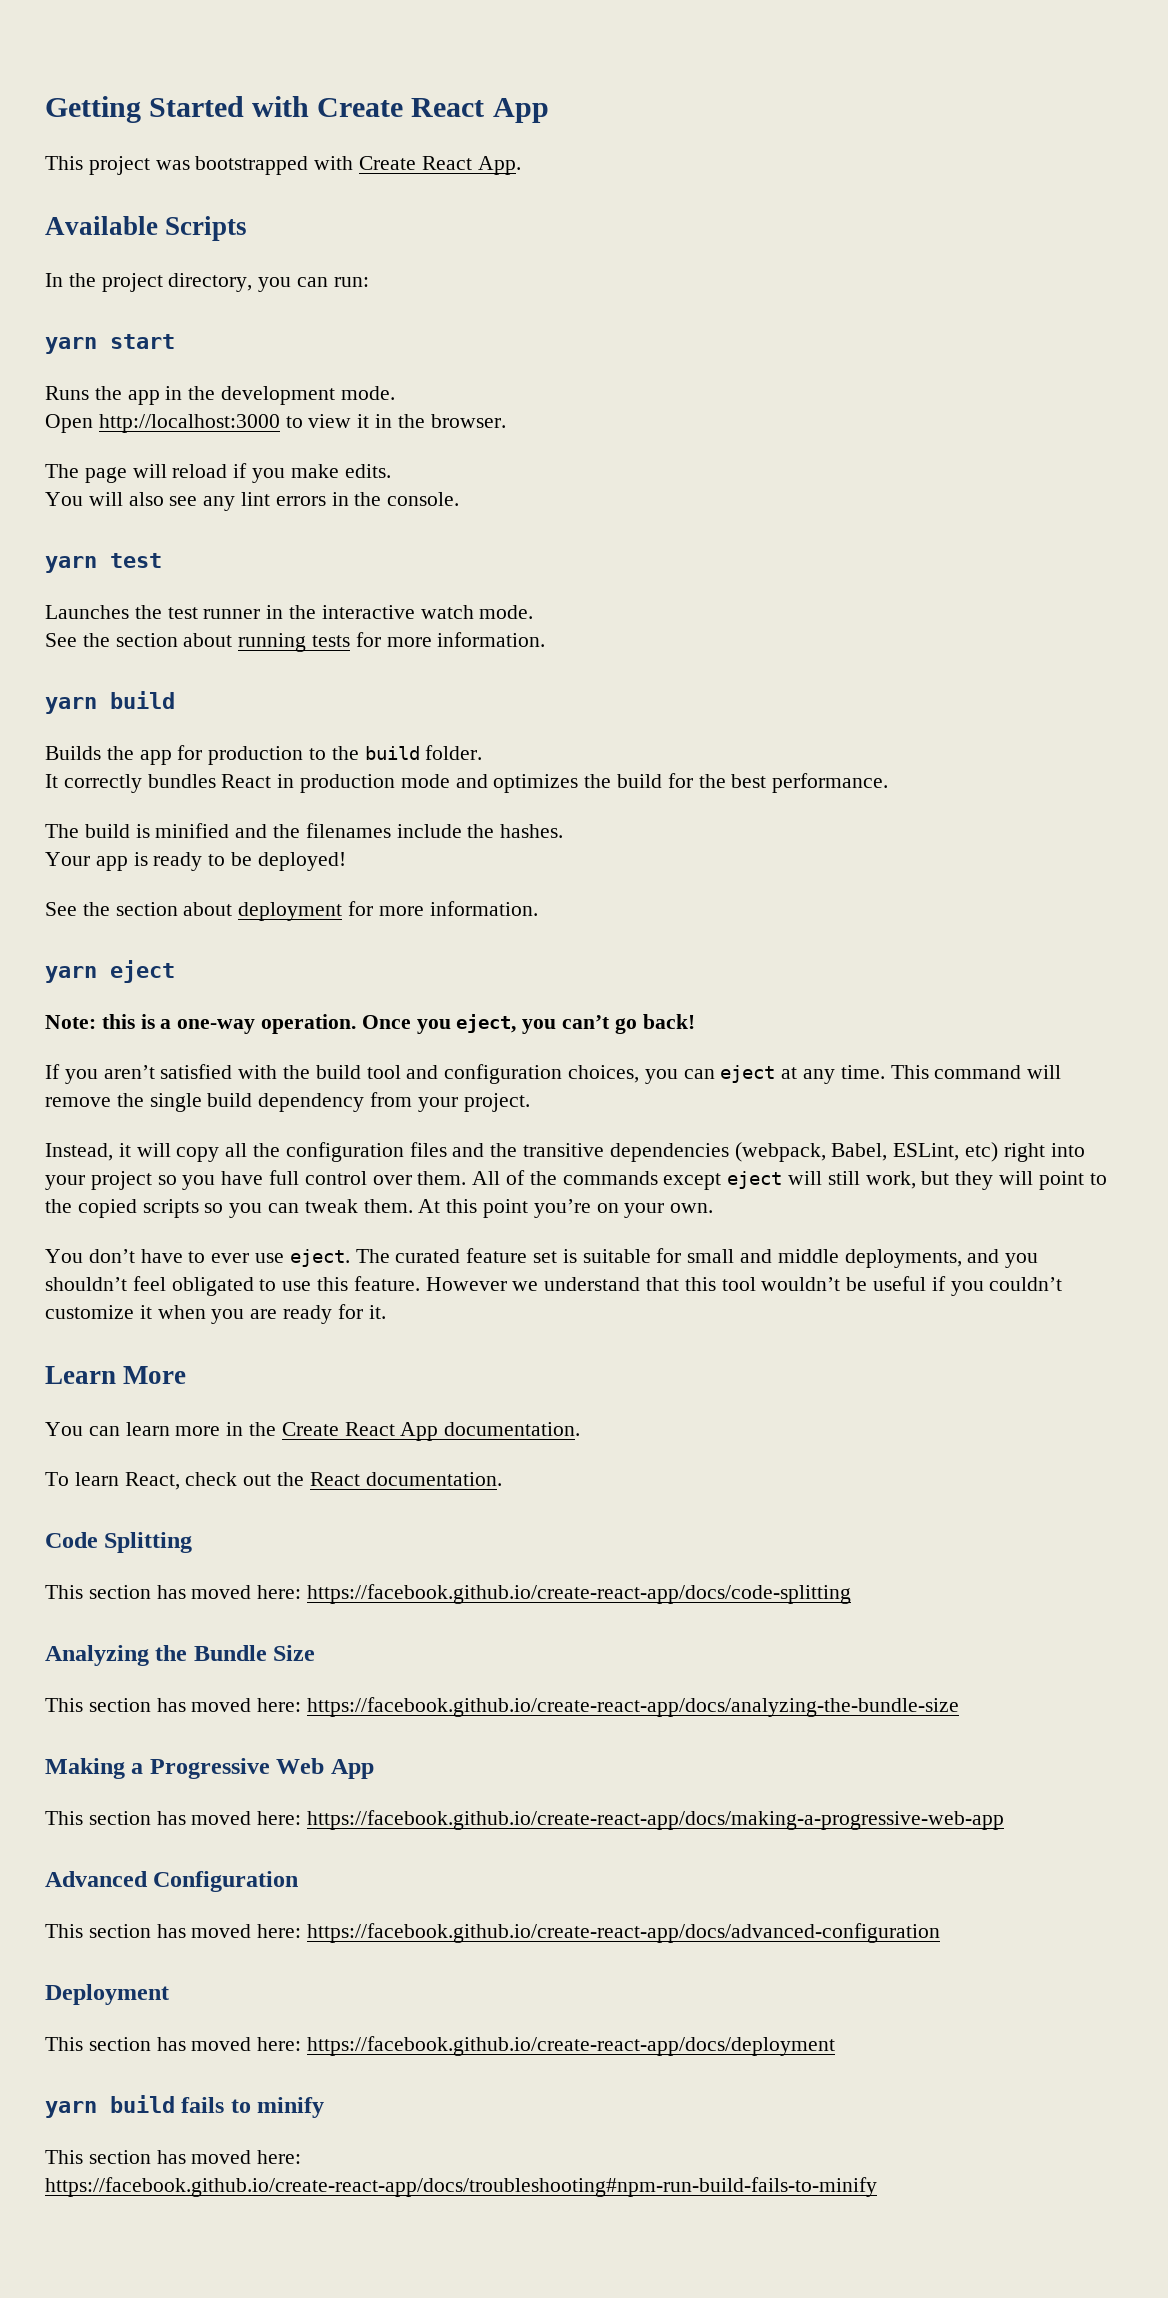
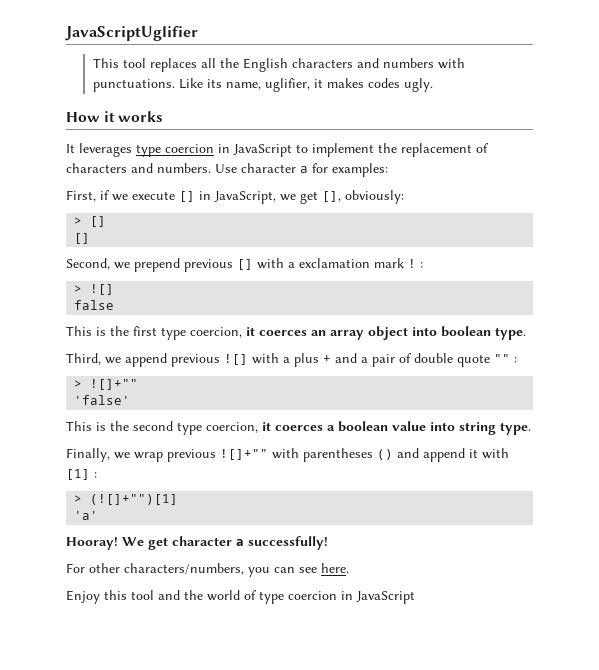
[45,96,549,123] [45,156,521,175] [45,216,248,241] [45,273,369,292] [45,334,175,354] [45,386,395,405] [45,414,506,433] [45,463,391,483] [45,492,460,511] [45,553,162,573] [45,605,534,619] [45,632,546,652] [45,691,175,714] [45,745,483,765] [45,773,889,793] [45,823,564,838] [45,852,346,871] [45,901,538,921] [45,960,175,983] [45,1014,695,1034] [45,1064,1062,1084] [45,1092,530,1112] [45,1142,1085,1162] [45,1170,1107,1190] [45,1199,714,1218] [45,1248,1039,1268] [45,1276,1063,1296] [45,1304,386,1324] [45,1366,187,1384] [45,1422,581,1441] [45,1472,502,1490] [45,1532,193,1553] [45,1584,852,1604] [45,1645,316,1666] [45,1697,960,1717] [45,1758,374,1779] [45,1810,1005,1830] [45,1871,299,1892] [45,1923,941,1943] [45,1984,169,2005] [45,2036,836,2056] [45,2095,325,2118] [45,2150,302,2164] [45,2177,877,2197] Getting Started with Create React App // This project was bootstrapped with Create React App. // Available Scripts // In the project directory, you can run: // yarn start // Runs the app in the development mode. // Open http://localhost:3000 to view it in the browser. // The page will reload if you make edits. // You will also see any lint errors in the console. // yarn test // Launches the test runner in the interactive watch mode. // See the section about running tests for more information. // yarn build // Builds the app for production to the build folder. // It correctly bundles React in production mode and optimizes the build for the best performance. // The build is minified and the filenames include the hashes. // Your app is ready to be deployed! // See the section about deployment for more information. // yarn eject // Note: this is a one-way operation. Once you eject, you can’t go back! // If you aren’t satisfied with the build tool and configuration choices, you can eject at any time. This command will remove the single build dependency from your project. // Instead, it will copy all the configuration files and the transitive dependencies (webpack, Babel, ESLint, etc) right into your project so you have full control over them. All of the commands except eject will still work, but they will point to the copied scripts so you can tweak them. At this point you’re on your own. // You don’t have to ever use eject. The curated feature set is suitable for small and middle deployments, and you shouldn’t feel obligated to use this feature. However we understand that this tool wouldn’t be useful if you couldn’t customize it when you are ready for it. // Learn More // You can learn more in the Create React App documentation. // To learn React, check out the React documentation. // Code Splitting // This section has moved here: https://facebook.github.io/create-react-app/docs/code-splitting // Analyzing the Bundle Size // This section has moved here: https://facebook.github.io/create-react-app/docs/analyzing-the-bundle-size // Making a Progressive Web App // This section has moved here: https://facebook.github.io/create-react-app/docs/making-a-progressive-web-app // Advanced Configuration // This section has moved here: https://facebook.github.io/create-react-app/docs/advanced-configuration // Deployment // This section has moved here: https://facebook.github.io/create-react-app/docs/deployment // yarn build fails to minify // This section has moved here: https://facebook.github.io/create-react-app/docs/troubleshooting#npm-run-build-fails-to-minify -> [65,26,198,41] [92,58,465,72] [92,78,433,92] [66,111,164,122] [66,143,489,157] [66,163,388,177] [66,190,404,204] [74,216,107,227] [74,233,91,244] [66,258,423,272] [74,284,115,295] [74,300,115,310] [66,326,526,340] [66,353,517,367] [74,379,139,390] [74,395,131,405] [66,421,531,435] [66,448,509,462] [66,469,97,480] [74,494,179,505] [74,511,99,520] [66,536,328,550] [66,563,349,577] [66,590,415,604] JavaScriptUglifier // This tool replaces all the English characters and numbers with punctuations. Like its name, uglifier, it makes codes ugly. // How it works // It leverages type coercion in JavaScript to implement the replacement of characters and numbers. Use character a for examples: // First, if we execute [] in JavaScript, we get [], obviously: // > [] // [] // Second, we prepend previous [] with a exclamation mark ! : // > ![] // false // This is the first type coercion, it coerces an array object into boolean type. // Third, we append previous ![] with a plus + and a pair of double quote "" : // > ![]+"" // 'false' // This is the second type coercion, it coerces a boolean value into string type. // Finally, we wrap previous ![]+"" with parentheses () and append it with [1] : // > (![]+"")[1] // 'a' // Hooray! We get character a successfully! // For other characters/numbers, you can see here. // Enjoy this tool and the world of type coercion in JavaScript

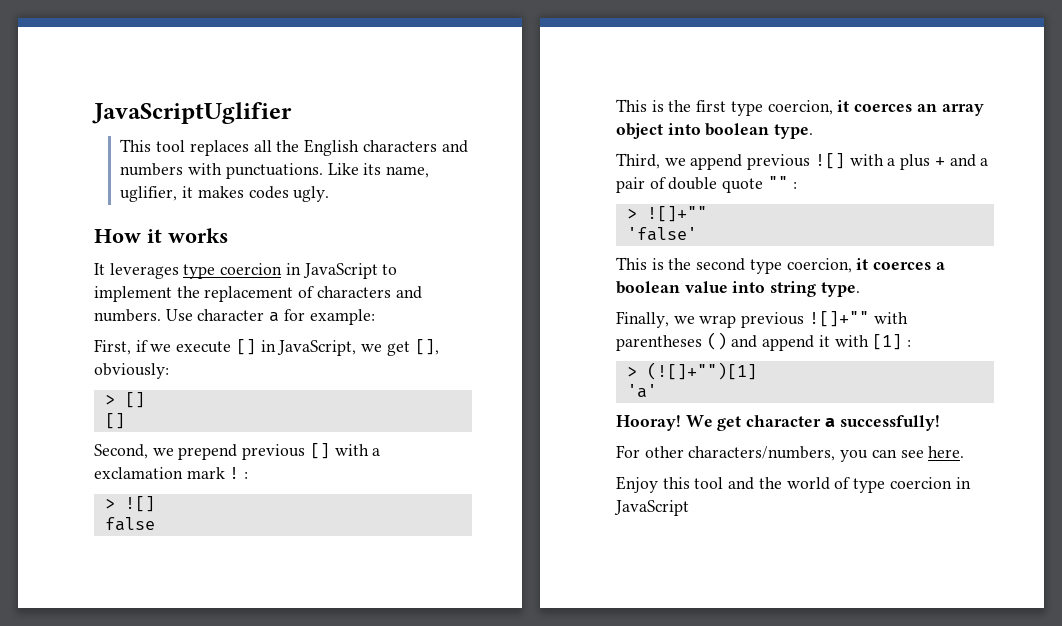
[332,163,388,177] examples: -> [309,309,375,325] example:

